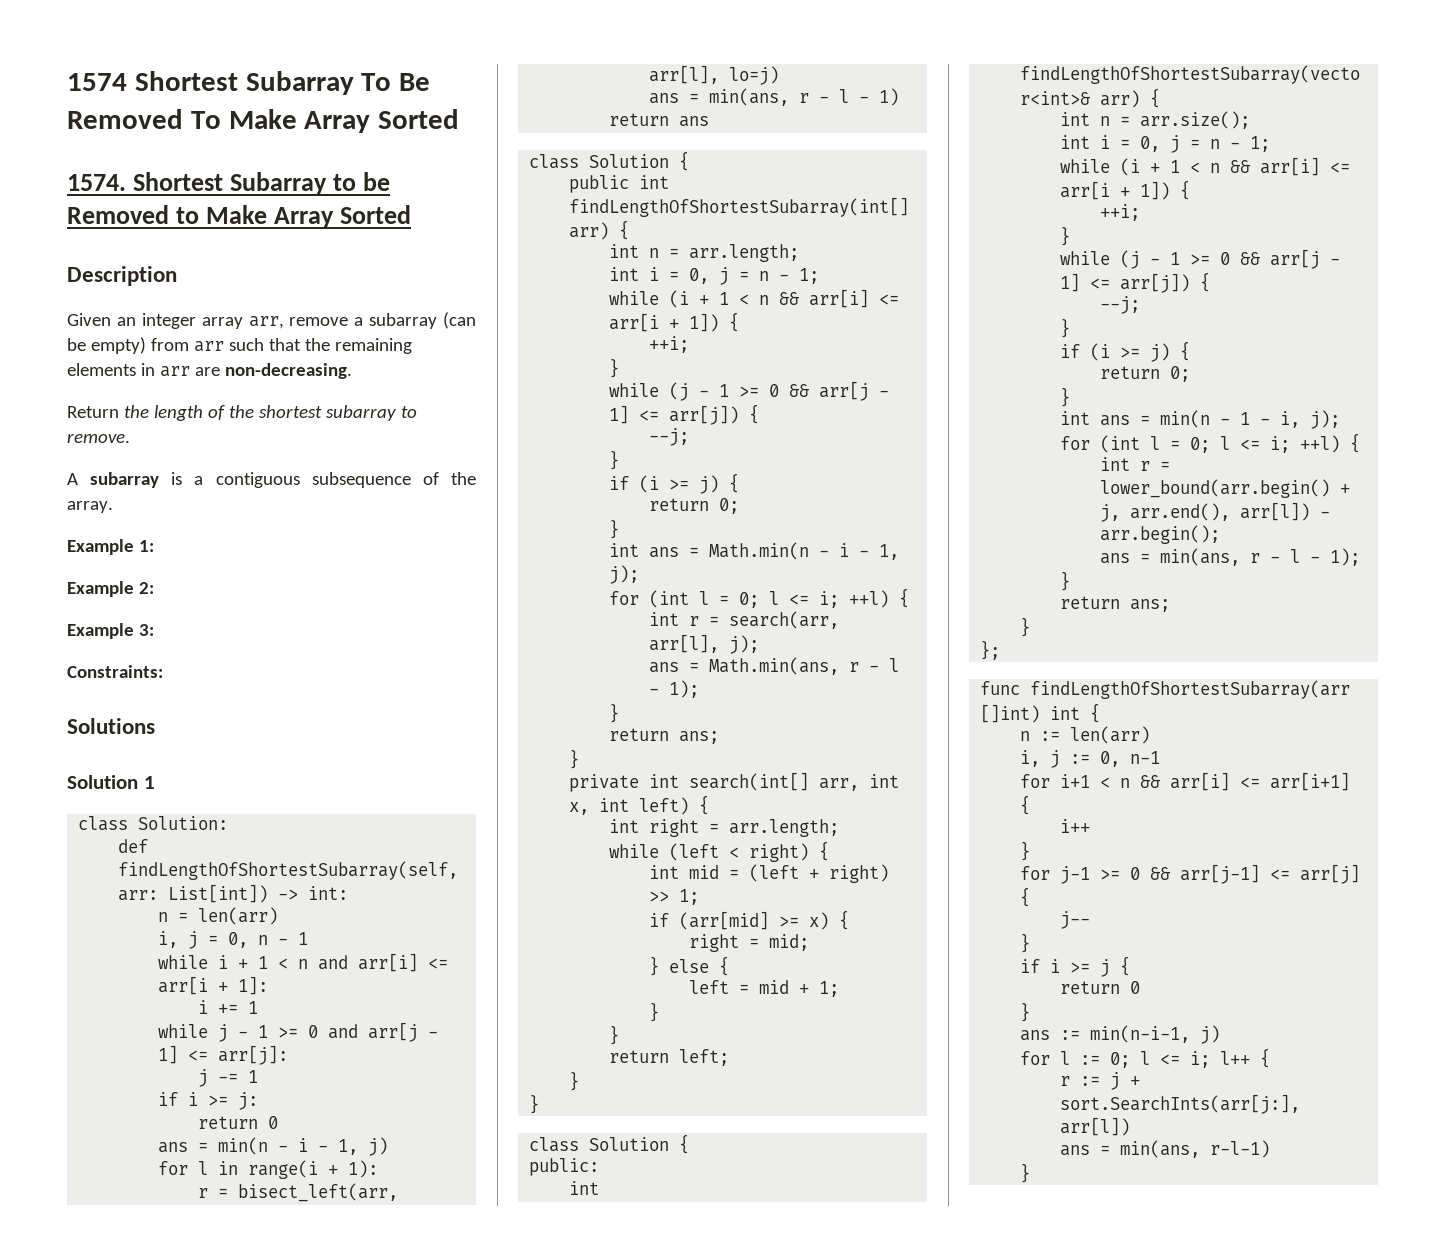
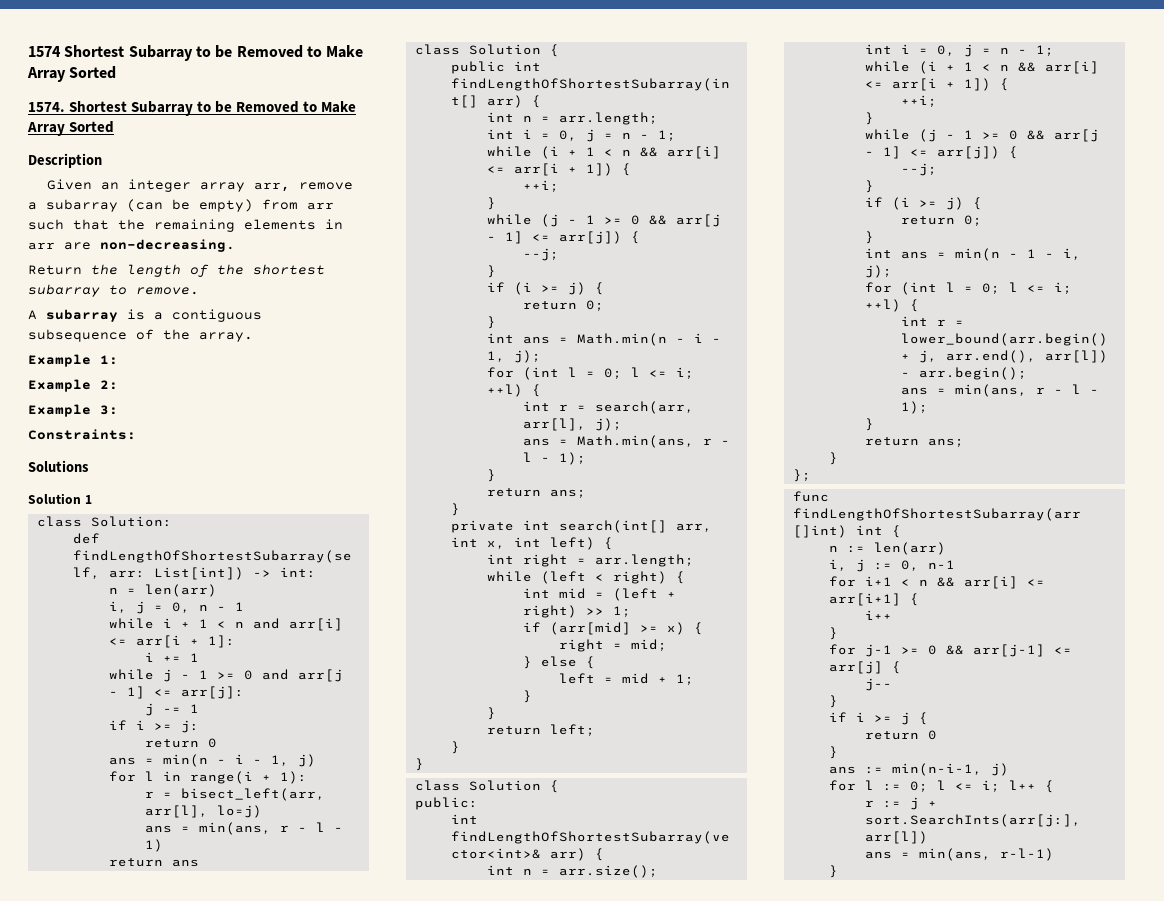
[361,73,431,91] [67,109,221,129] To Be Removed To -> [195,45,322,58] to be Removed to

